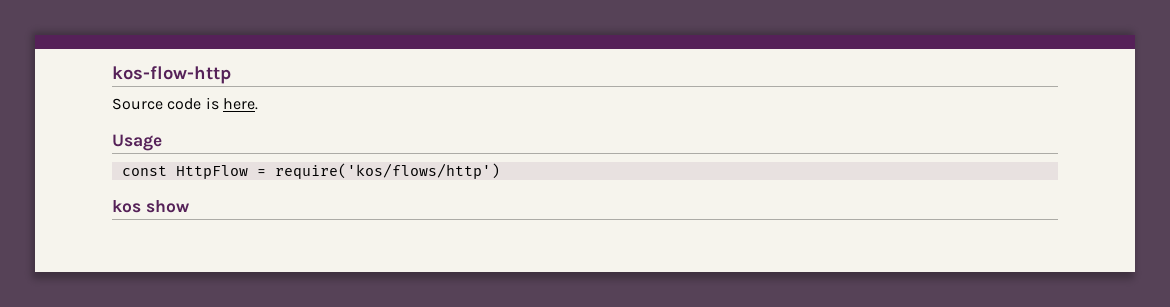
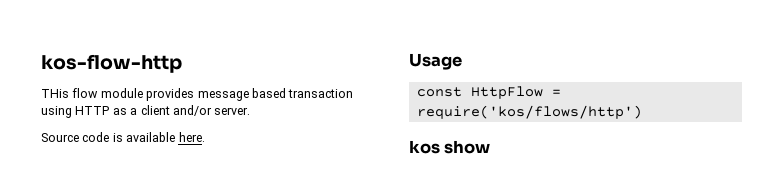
(231, 75) none -> [41,88,354,101] [41,105,251,118] // THis flow module provides message based transaction using HTTP as a client and/or server.
(219, 103) none -> [126,132,176,142] available

